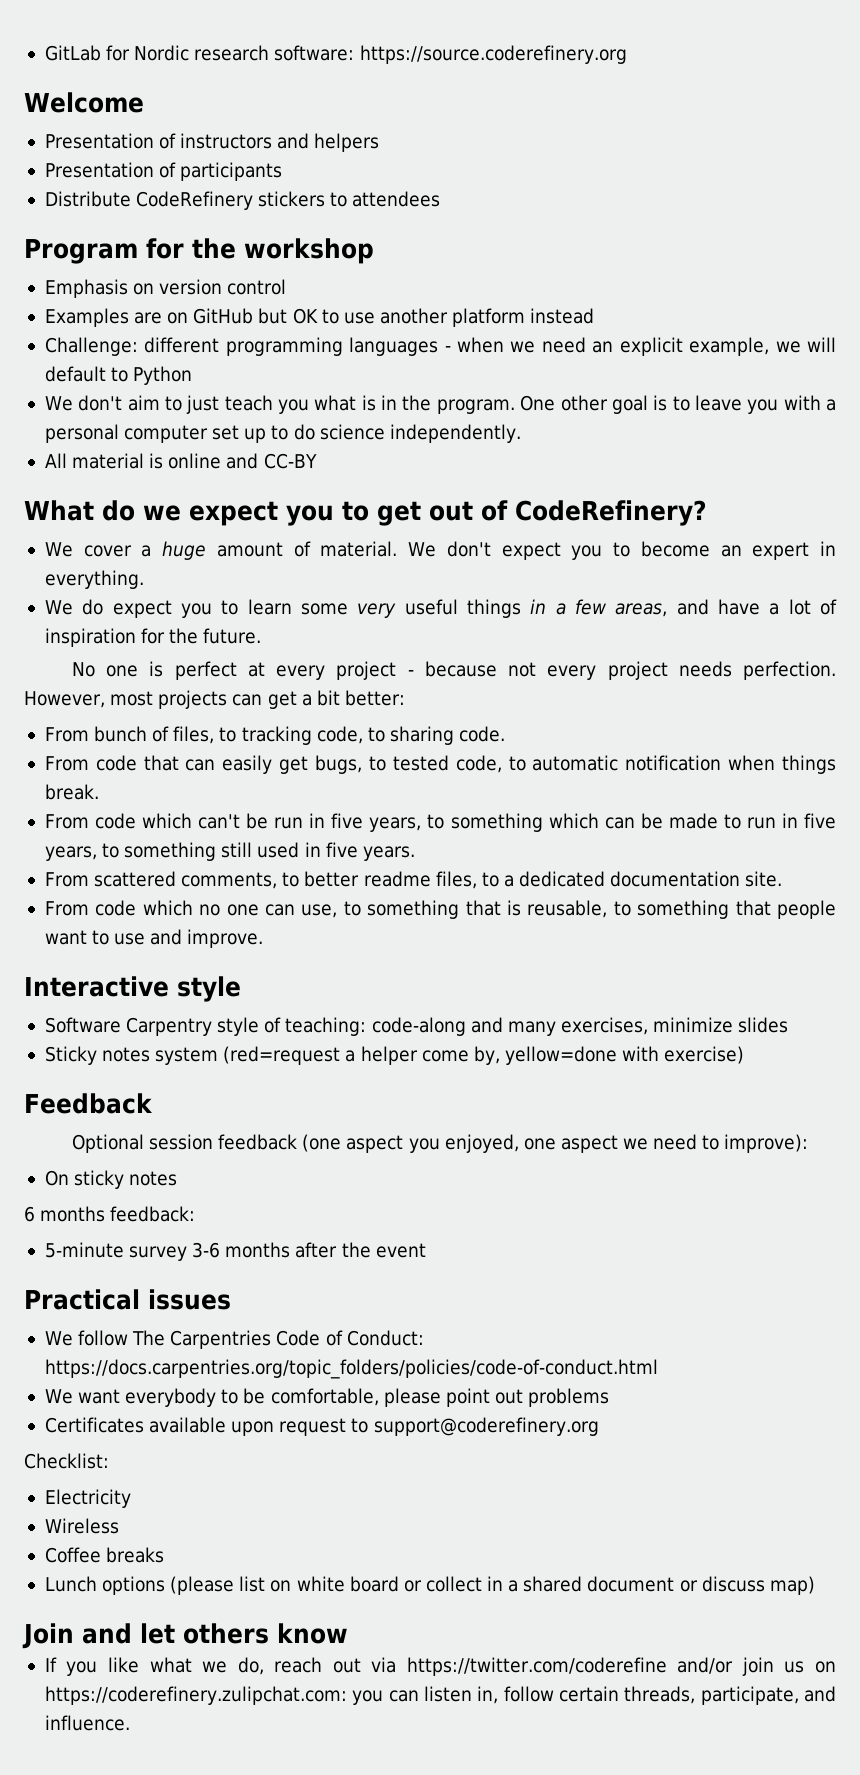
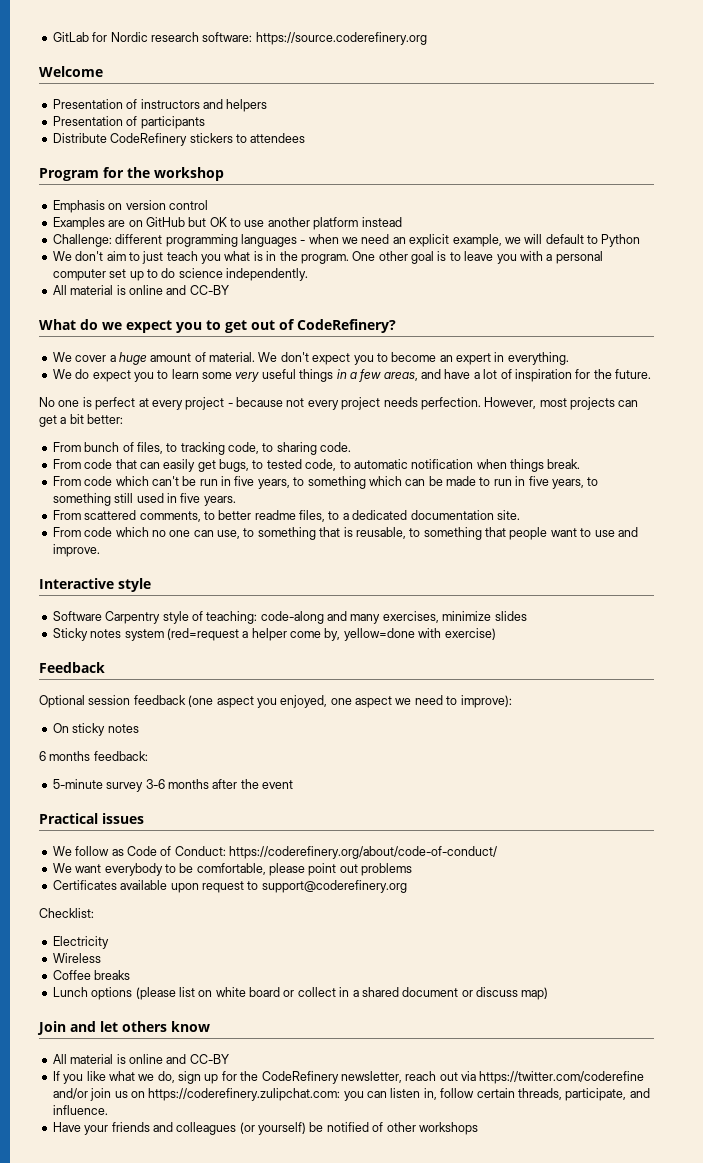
[132,1330,272,1349] The Carpentries -> [111,849,124,856] as
[44,1359,658,1379] https://docs.carpentries.org/topic_folders/policies/code-of-conduct.html -> [229,846,497,859] https://coderefinery.org/about/code-of-conduct/
(348, 1633) none -> [52,1054,229,1064] // All material is online and CC-BY
(264, 1666) none -> [178,1071,402,1084] sign up for the CodeRefinery newsletter,
(130, 1723) none -> [52,1122,478,1135] // Have your friends and colleagues (or yourself) be notified of other workshops

